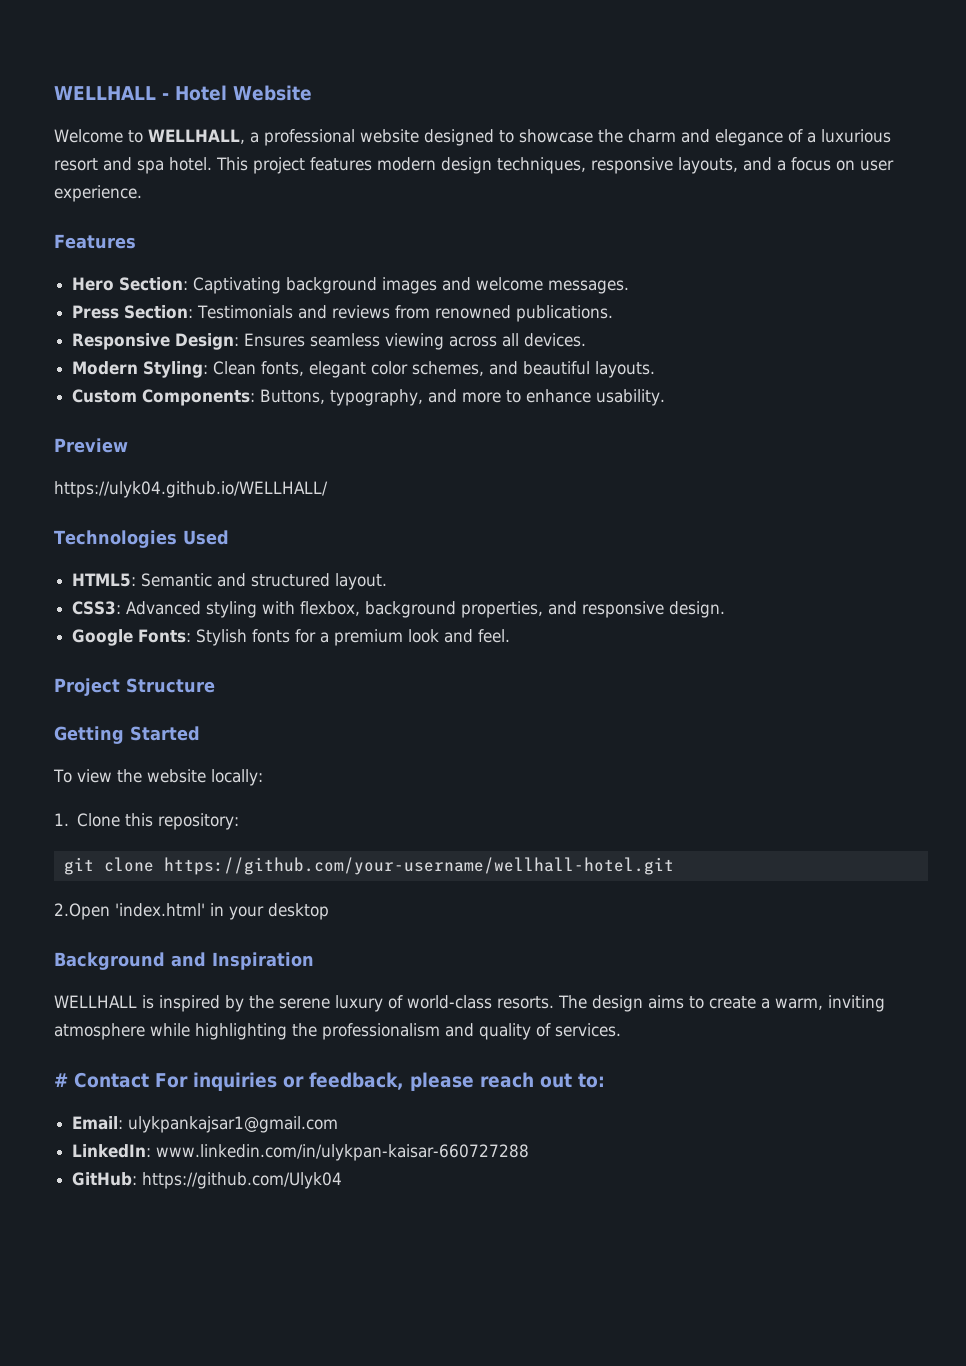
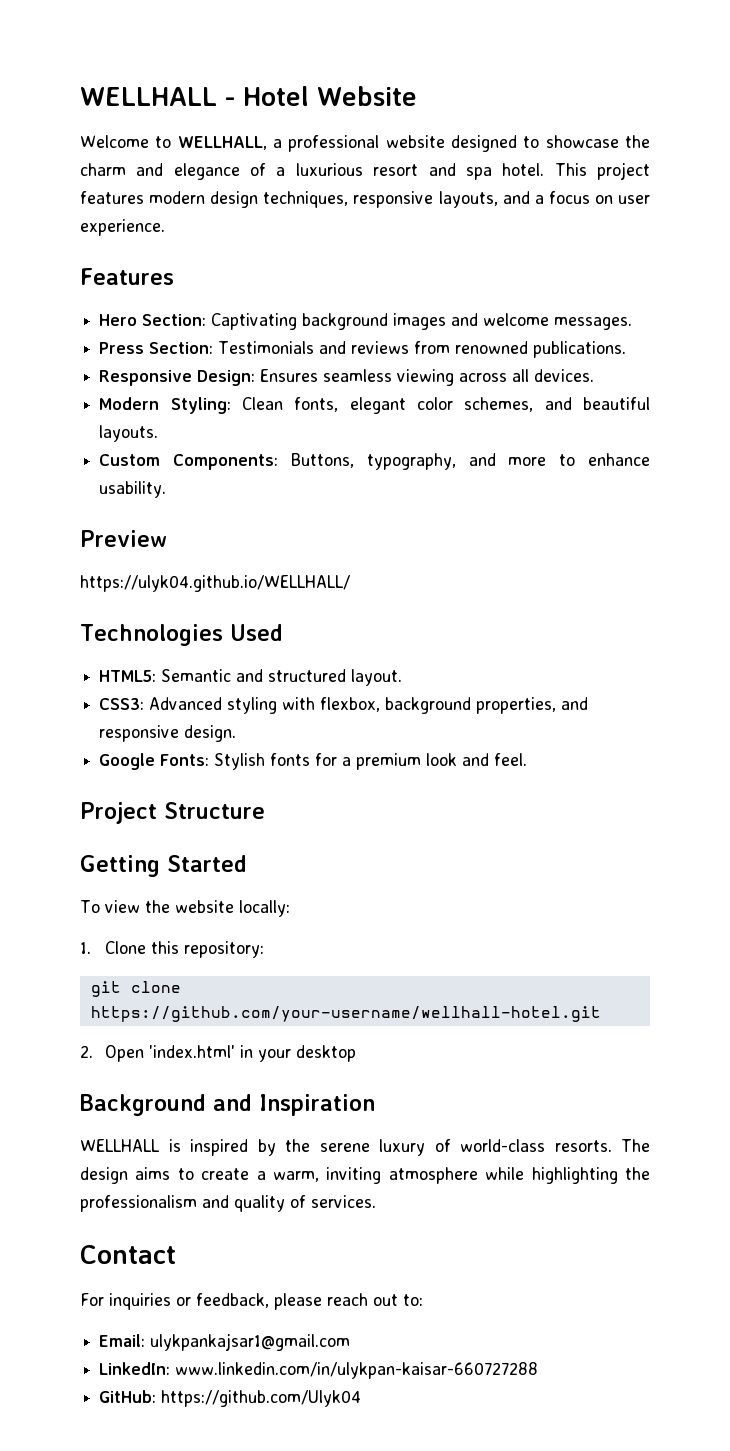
[54,903,110,920] 2.Open -> [80,1045,144,1062] 2. Open
[54,1073,68,1087] # -> (376, 1201) none
(149, 1080) none -> (176, 1254) //

